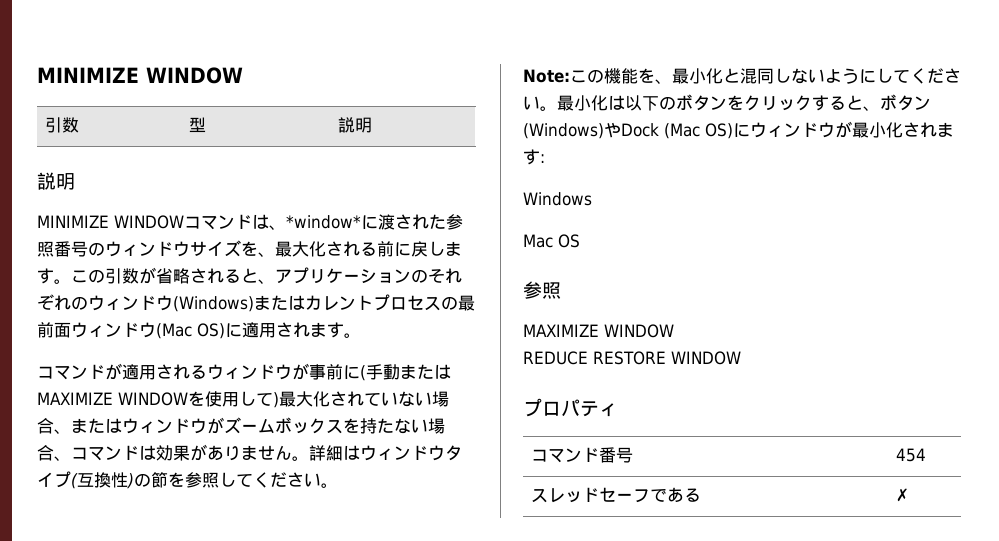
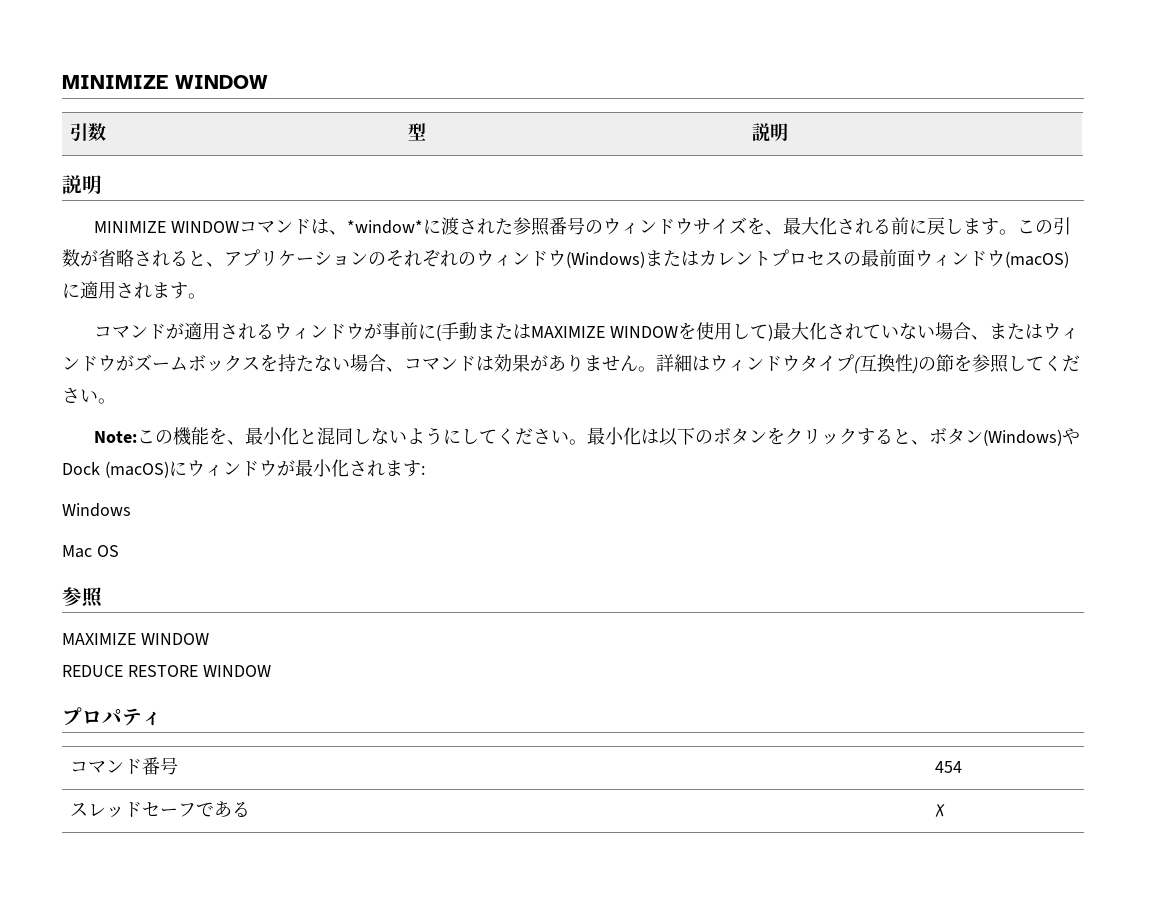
[156,323,225,339] (Mac OS) -> [1005,251,1069,268] (macOS)
[664,123,733,139] (Mac OS) -> [104,461,169,478] (macOS)

